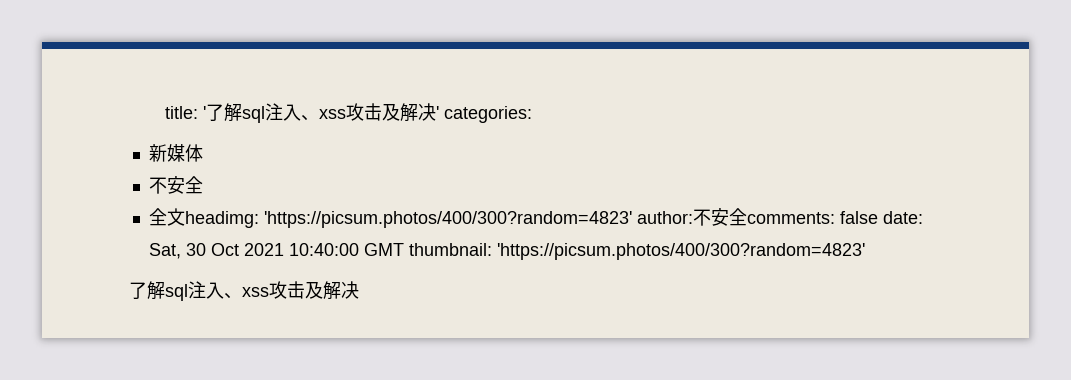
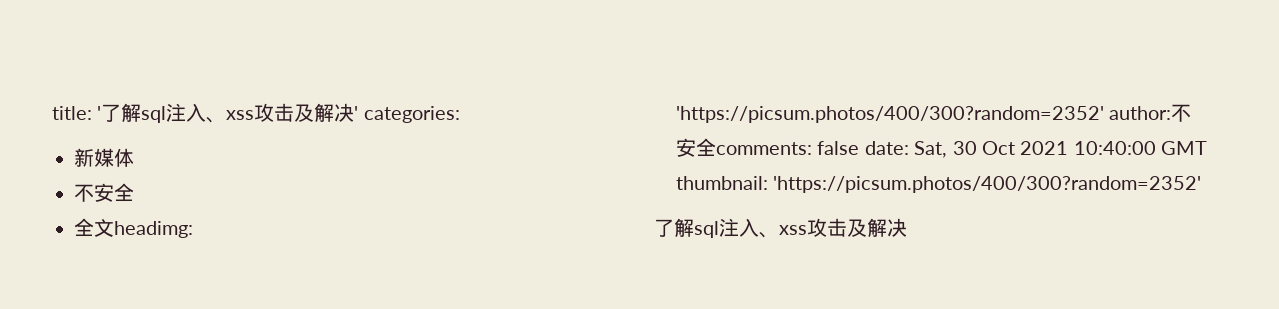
[263,211,632,228] 'https://picsum.photos/400/300?random=4823' -> [676,106,1104,123] 'https://picsum.photos/400/300?random=2352'
[496,243,865,260] 'https://picsum.photos/400/300?random=4823' -> [773,176,1202,193] 'https://picsum.photos/400/300?random=2352'

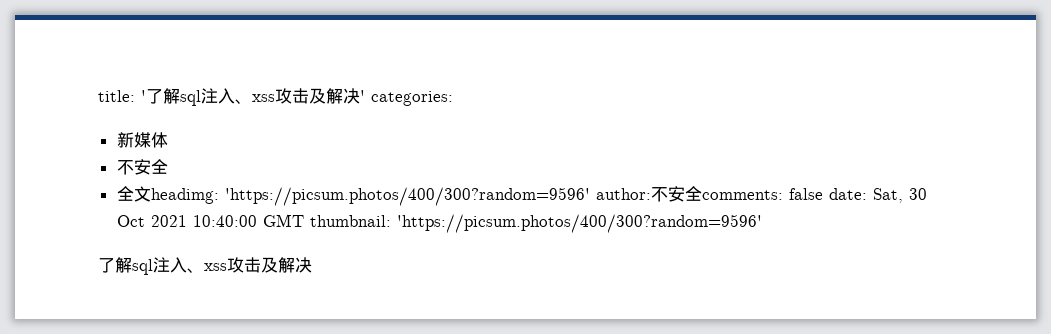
[676,106,1104,123] 'https://picsum.photos/400/300?random=2352' -> [224,187,590,206] 'https://picsum.photos/400/300?random=9596'
[773,176,1202,193] 'https://picsum.photos/400/300?random=2352' -> [396,214,762,233] 'https://picsum.photos/400/300?random=9596'

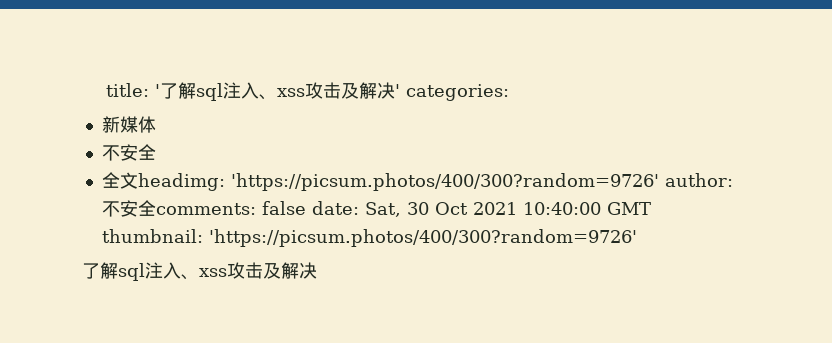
[224,187,590,206] 'https://picsum.photos/400/300?random=9596' -> [230,173,659,191] 'https://picsum.photos/400/300?random=9726'
[396,214,762,233] 'https://picsum.photos/400/300?random=9596' -> [208,229,637,247] 'https://picsum.photos/400/300?random=9726'

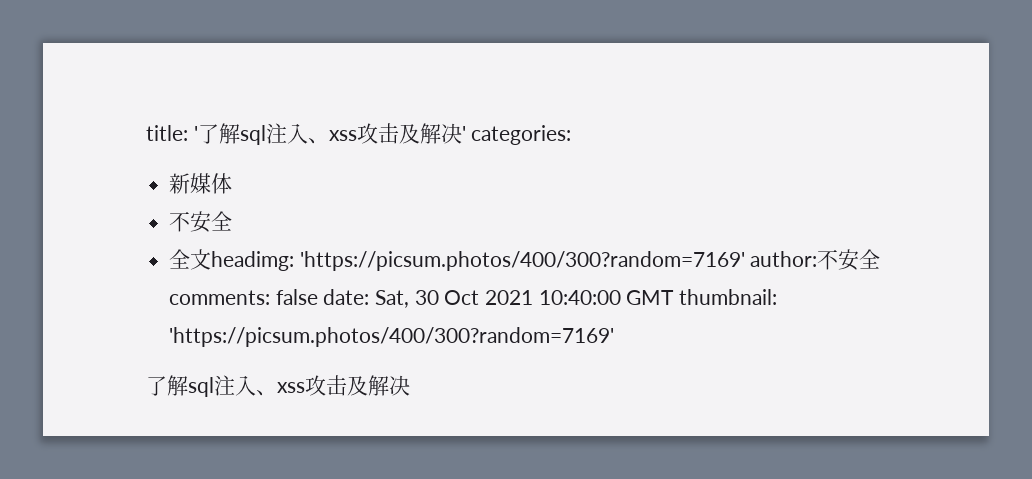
[230,173,659,191] 'https://picsum.photos/400/300?random=9726' -> [299,251,745,271] 'https://picsum.photos/400/300?random=7169'
[208,229,637,247] 'https://picsum.photos/400/300?random=9726' -> [169,327,615,347] 'https://picsum.photos/400/300?random=7169'

